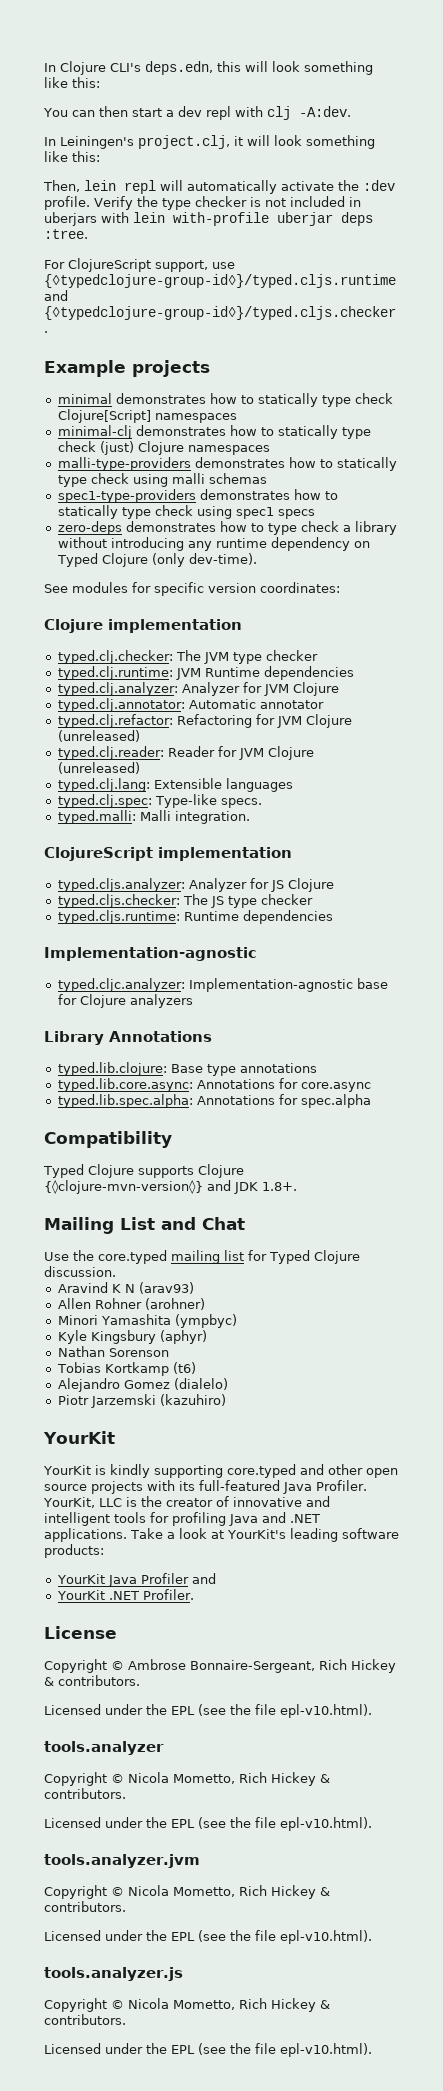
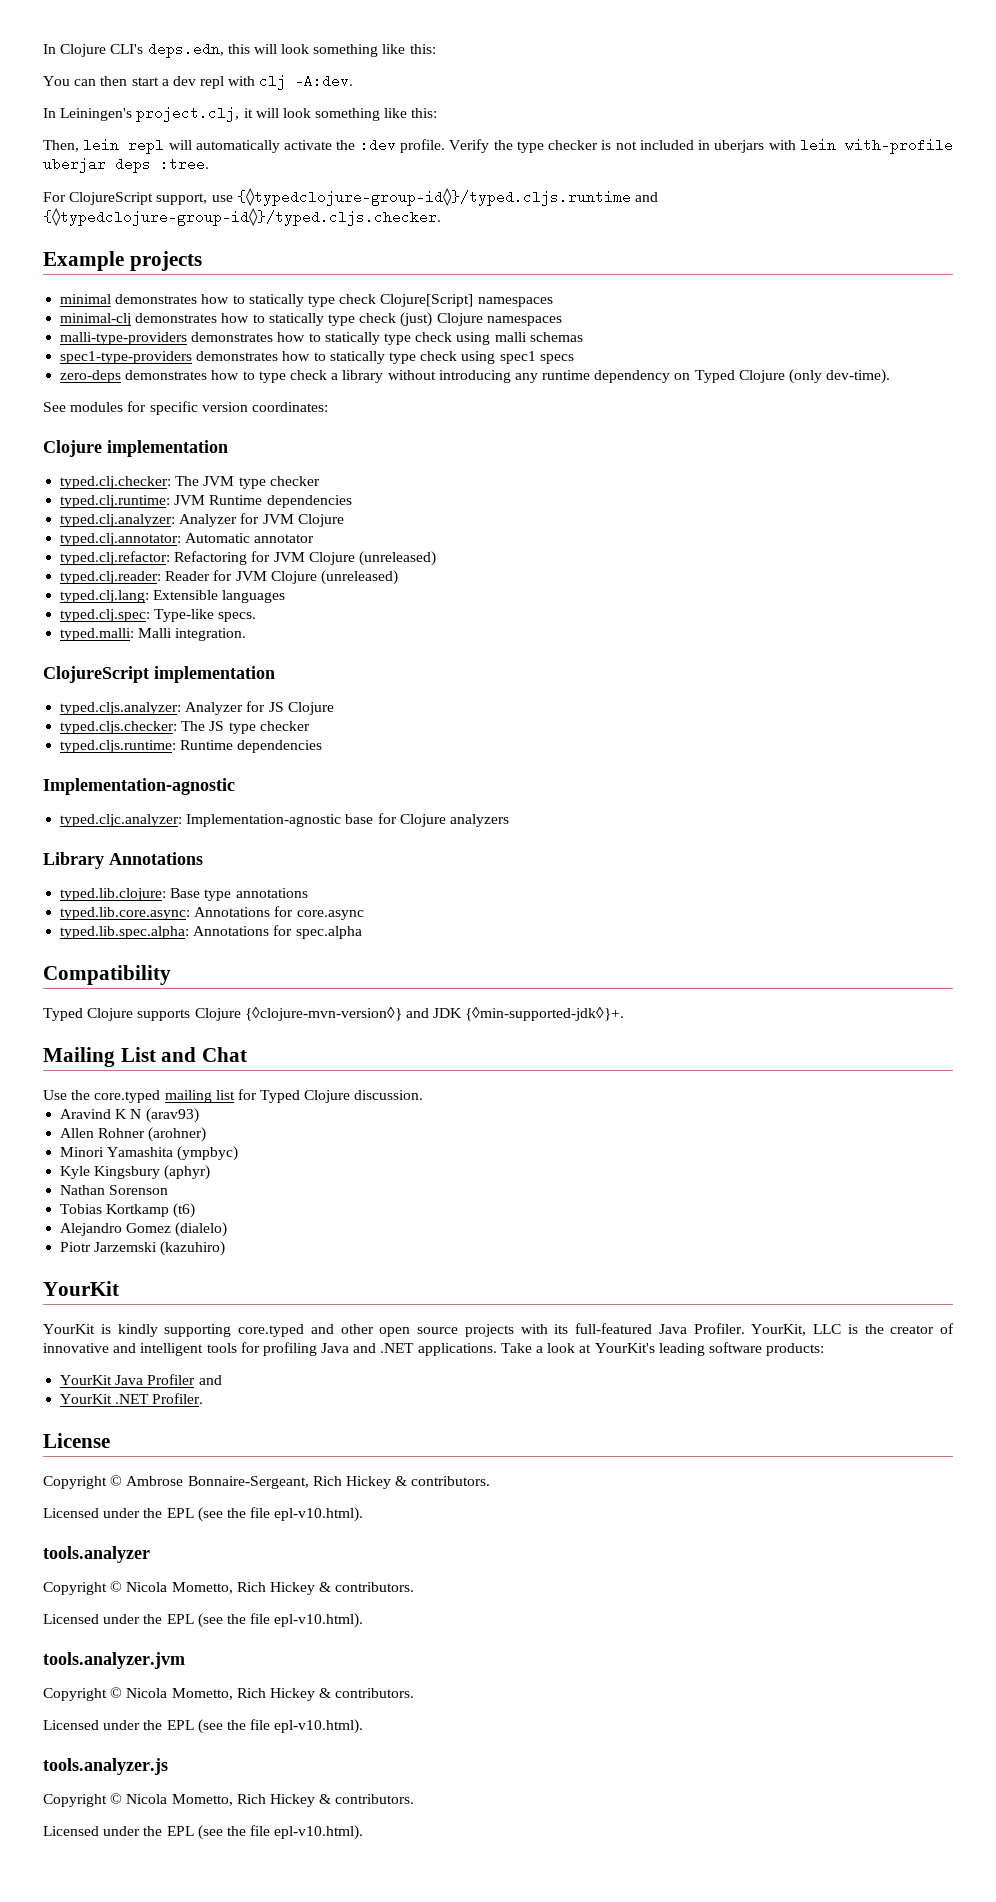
[262,1182,297,1191] 1.8+. -> [465,1007,625,1021] {◊min-supported-jdk◊}+.

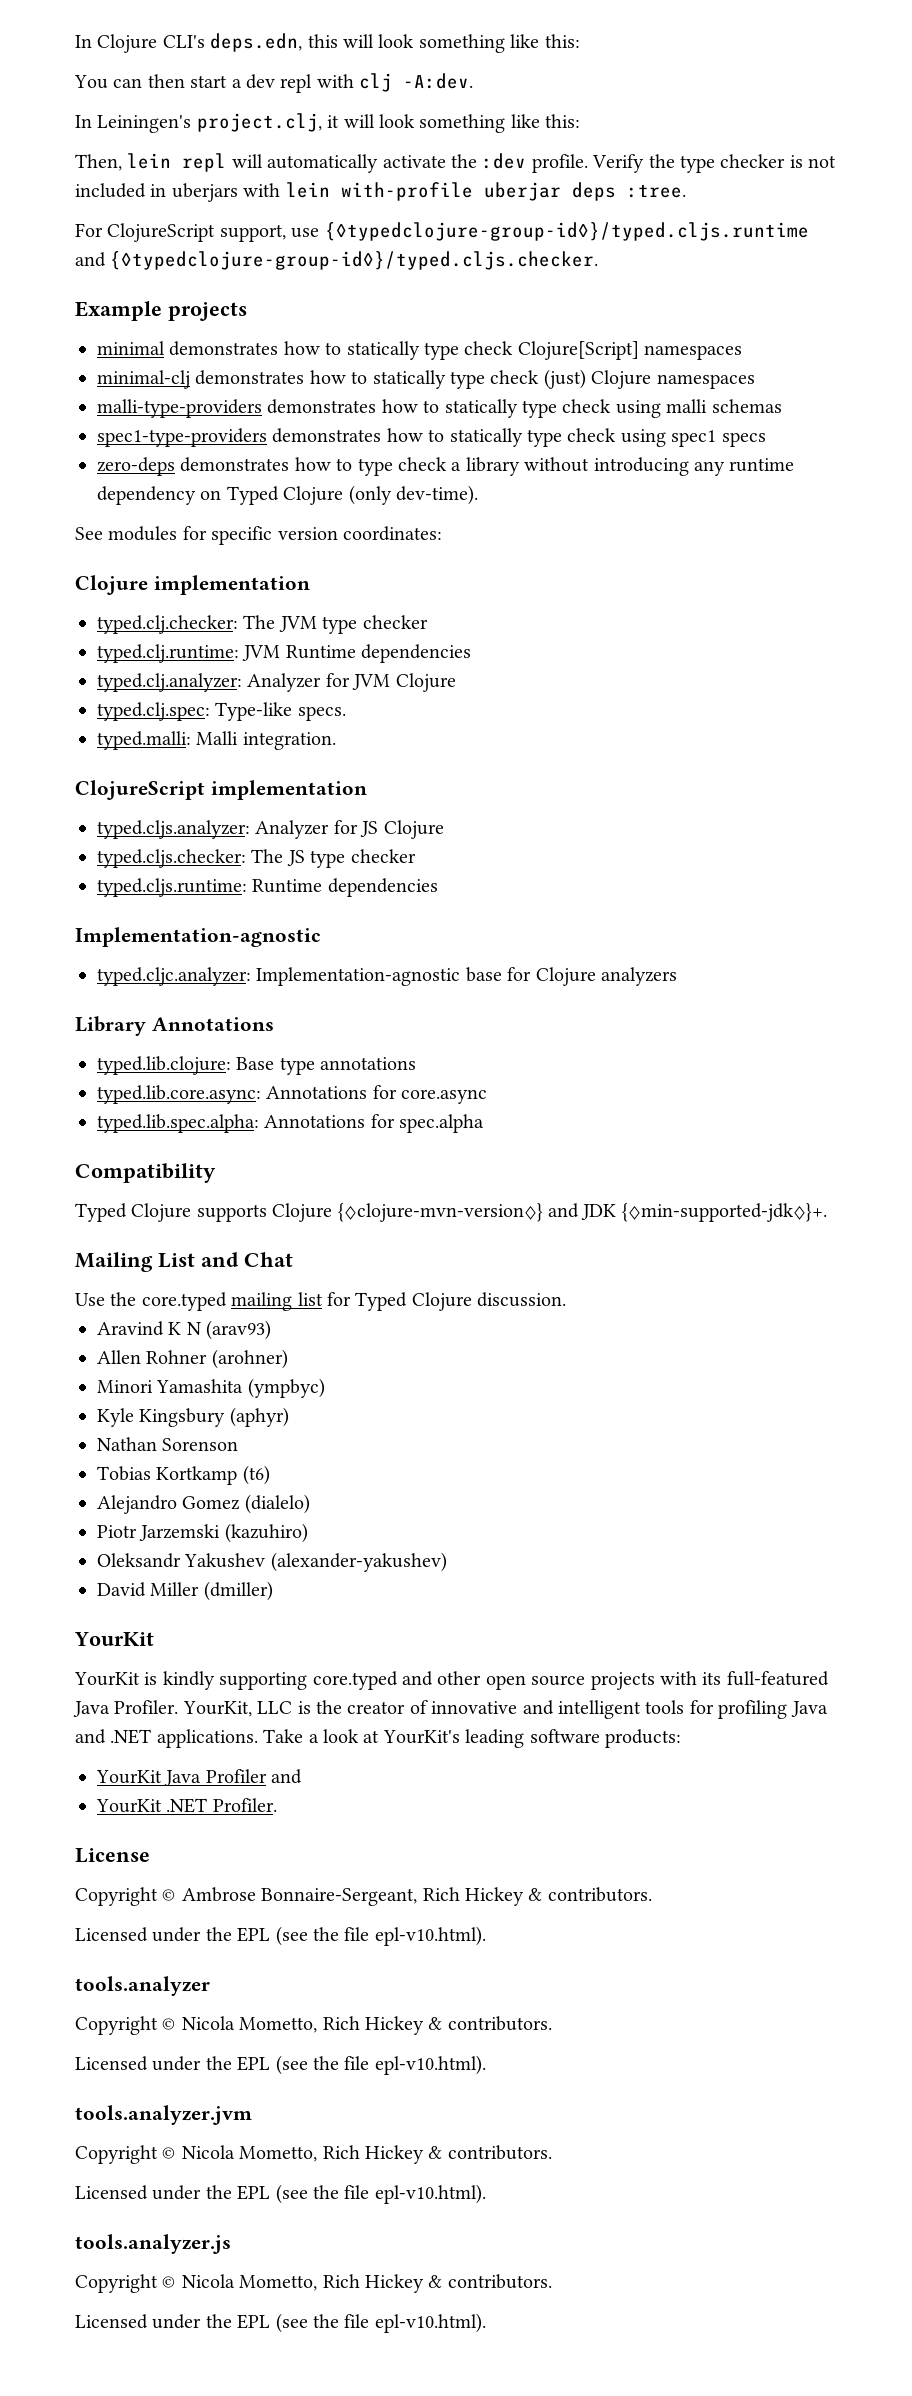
[60,533,315,546] [60,551,436,566] [60,570,398,585] [60,590,286,603] // typed.clj.annotator: Automatic annotator // typed.clj.refactor: Refactoring for JVM Clojure (unreleased) // typed.clj.reader: Reader for JVM Clojure (unreleased) // typed.clj.lang: Extensible languages -> (456, 682) none
(226, 1248) none -> [97,1552,447,1572] [97,1581,273,1601] // Oleksandr Yakushev (alexander-yakushev) // David Miller (dmiller)

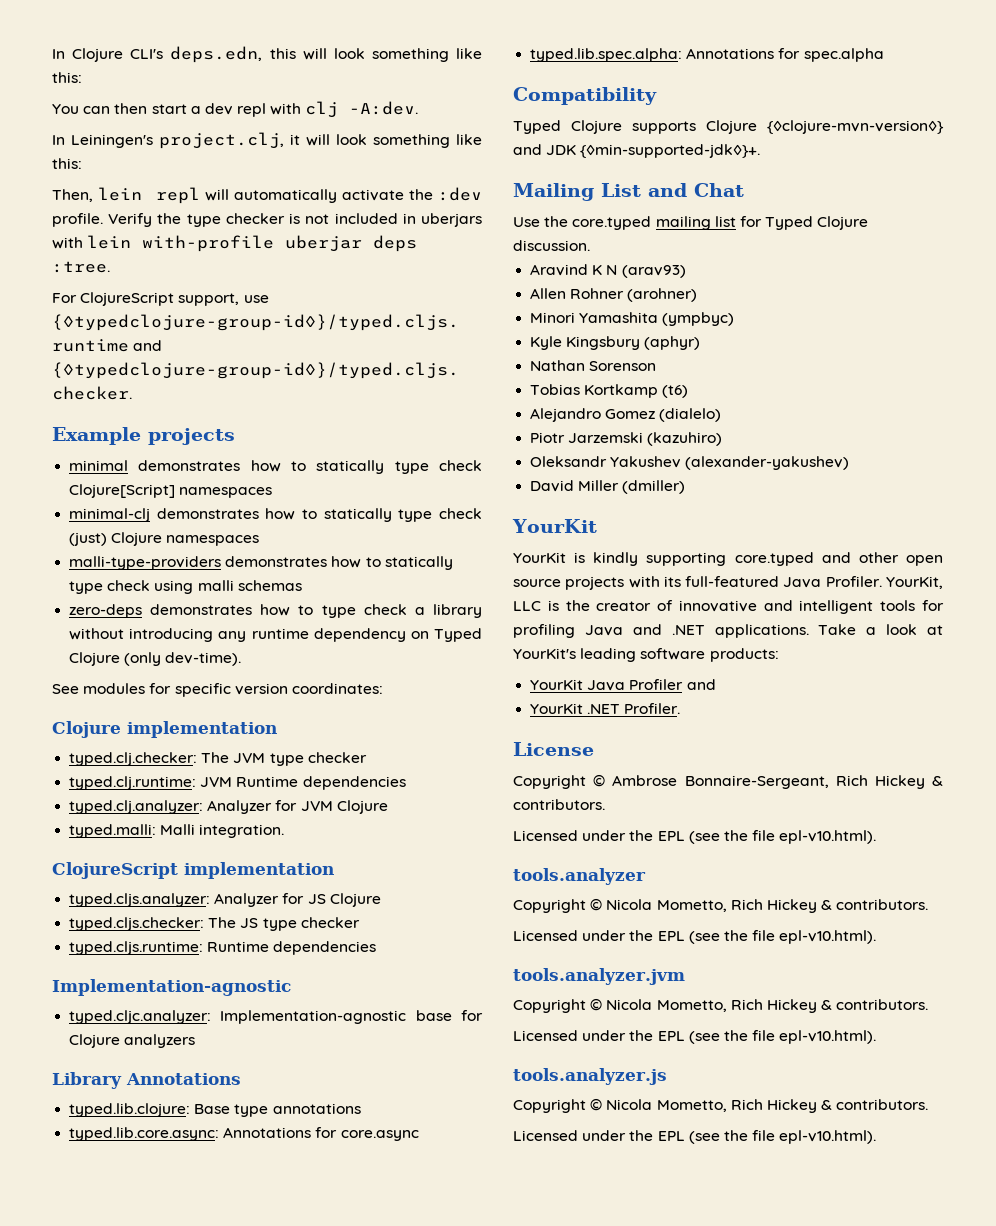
[97,428,766,447] // spec1-type-providers demonstrates how to statically type check using spec1 specs -> (302, 585) none
[97,702,346,721] // typed.clj.spec: Type-like specs. -> (388, 807) none

